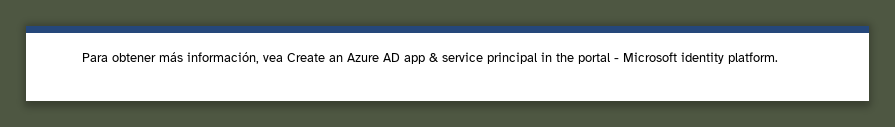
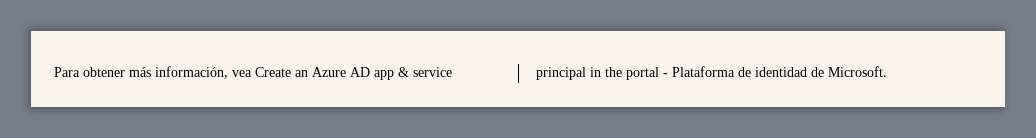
[623,52,778,64] Microsoft identity platform. -> [672,66,887,77] Plataforma de identidad de Microsoft.

